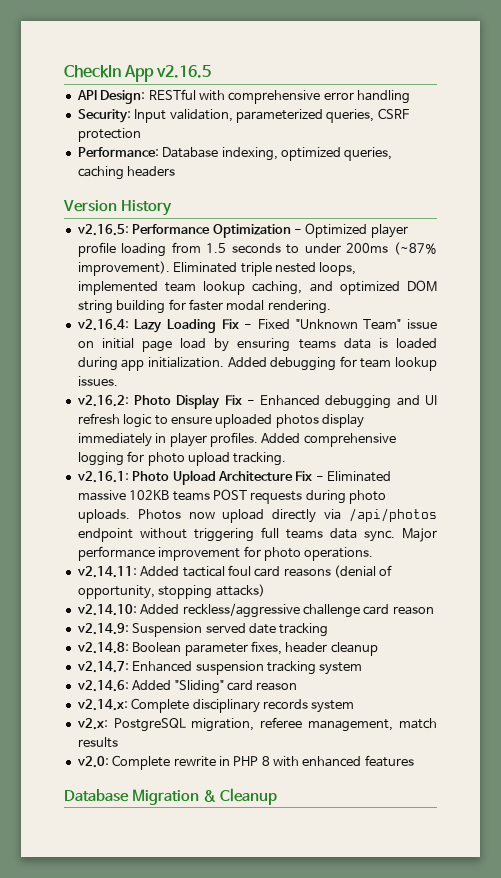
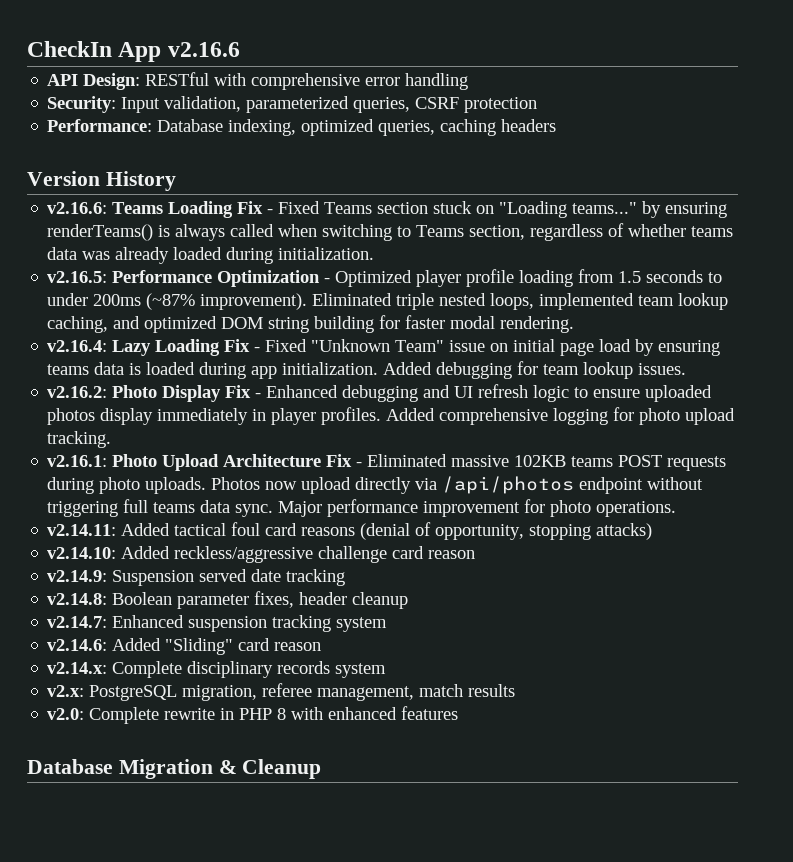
[156,65,212,78] v2.16.5 -> [167,42,240,57] v2.16.6
(172, 208) none -> [47,201,728,218] [47,223,734,241] [47,247,375,264] // v2.16.6: Teams Loading Fix - Fixed Teams section stuck on "Loading teams..." by ensuring renderTeams() is always called when switching to Teams section, regardless of whether teams data was already loaded during initialization.

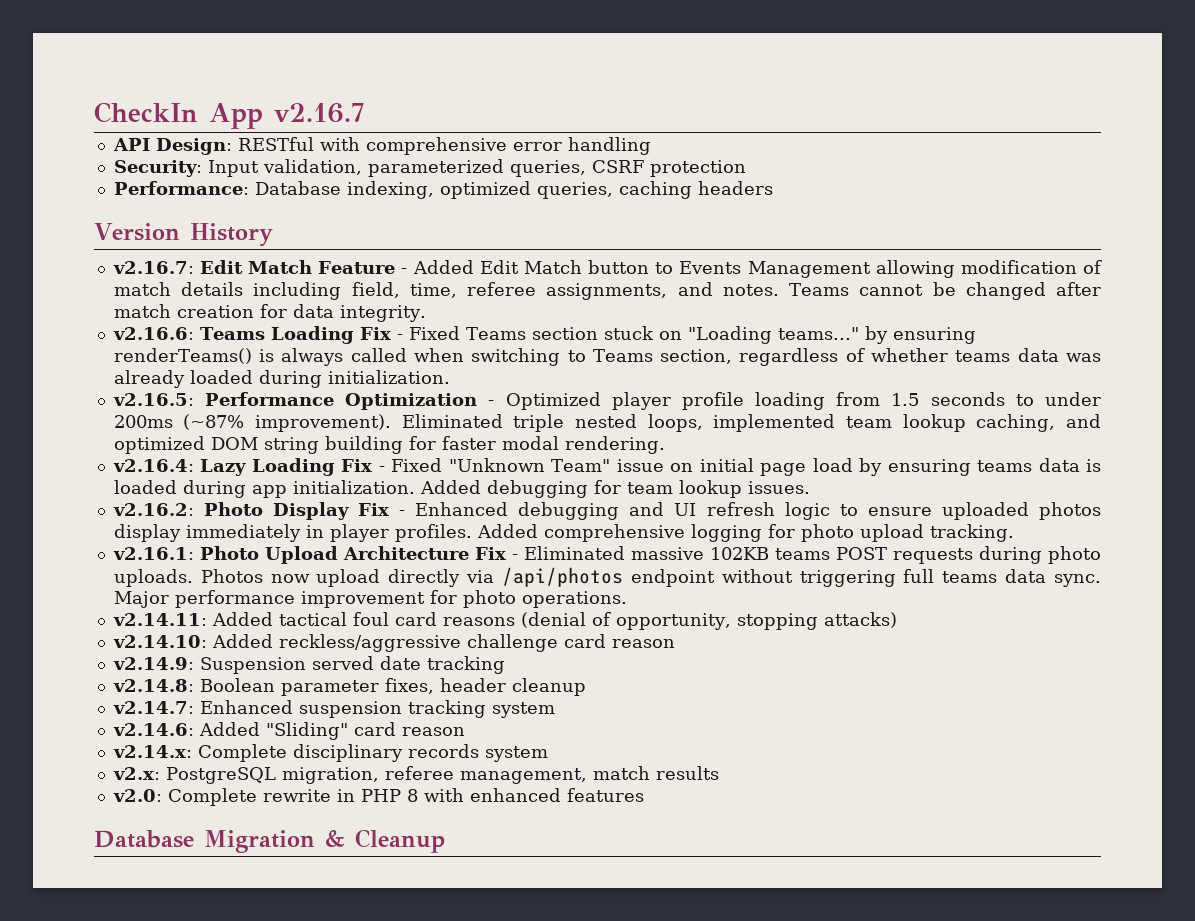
[167,42,240,57] v2.16.6 -> [274,103,364,123] v2.16.7
(176, 181) none -> [112,260,1102,278] [113,282,1102,300] [113,304,426,322] // v2.16.7: Edit Match Feature - Added Edit Match button to Events Management allowing modification of match details including field, time, referee assignments, and notes. Teams cannot be changed after match creation for data integrity.

